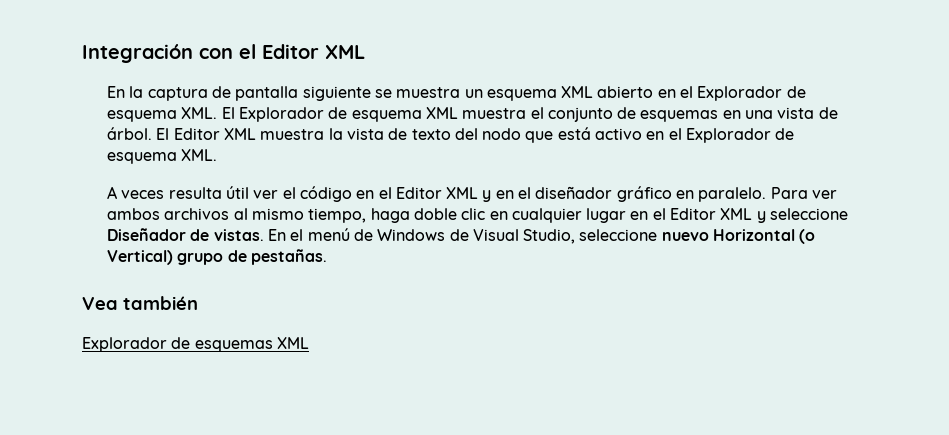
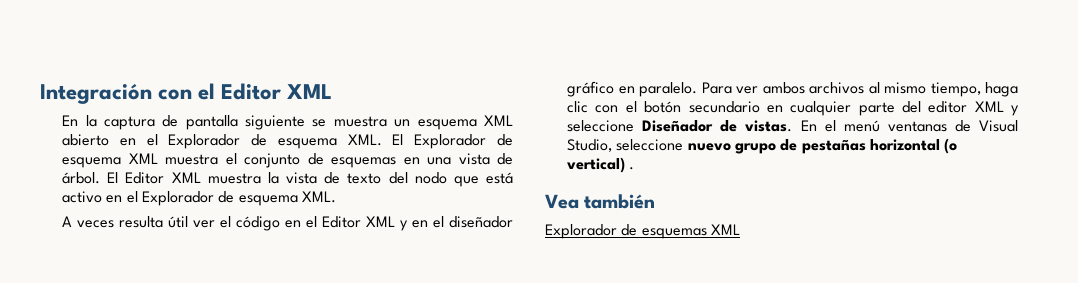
[413,208,717,223] doble clic en cualquier lugar en el Editor -> [567,101,968,116] clic con el botón secundario en cualquier parte del editor
[353,229,446,241] de Windows -> [887,121,947,132] ventanas
[713,229,816,244] [106,249,327,265] Horizontal (o Vertical) grupo de pestañas. -> [735,138,958,154] [567,157,635,173] grupo de pestañas horizontal (o vertical) .

